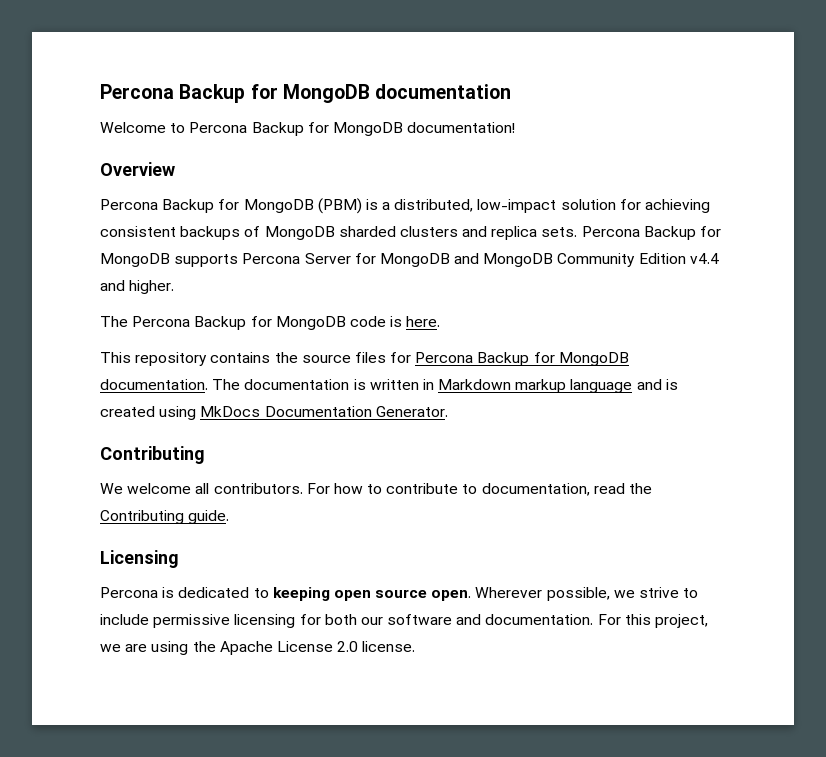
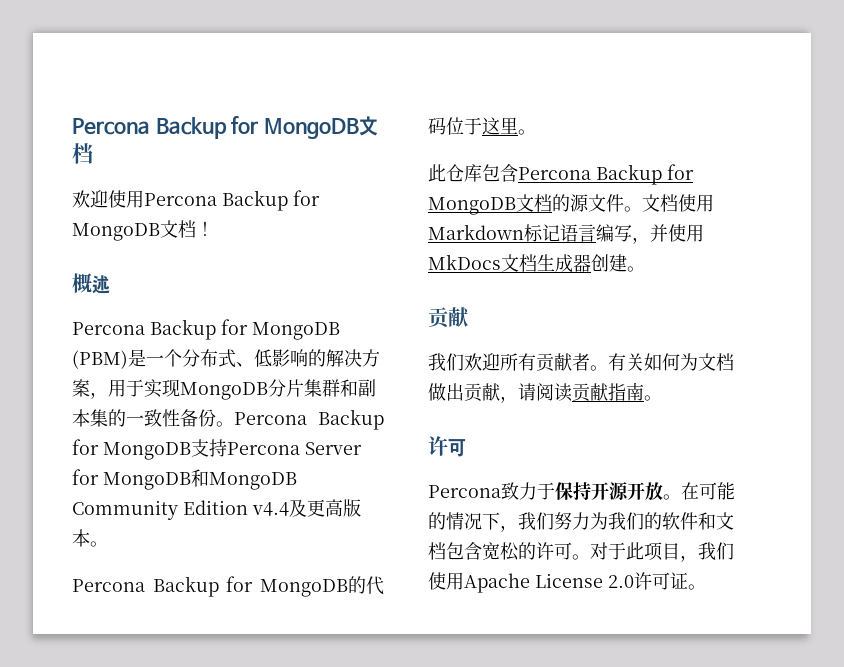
[100,84,512,103] [100,122,516,136] [100,162,175,176] Percona Backup for MongoDB documentation // Welcome to Percona Backup for MongoDB documentation! // Overview -> [72,116,378,139] [72,143,93,164] [72,190,320,211] [72,220,214,241] [72,273,110,294] Percona Backup for MongoDB文档 // 欢迎使用Percona Backup for MongoDB文档！ // 概述
[365,199,711,213] [100,226,722,240] [100,253,239,267] is a distributed, low-impact solution for achieving consistent backups of MongoDB sharded clusters and replica sets. Percona Backup for MongoDB supports -> [128,349,380,368] [72,379,376,400] [72,409,384,430] [72,439,227,460] 是一个分布式、低影响的解决方案，用于实现MongoDB分片集群和副本集的一致性备份。Percona Backup for MongoDB支持
[454,253,480,264] and -> [191,469,209,487] 和
[100,280,175,294] [100,316,441,330] [100,352,629,366] [100,379,678,393] [100,406,448,420] [100,446,205,464] [100,483,653,496] [100,510,230,524] [100,550,179,568] [100,587,699,601] [100,614,709,628] [100,641,216,655] and higher. // The Percona Backup for MongoDB code is here. // This repository contains the source files for Percona Backup for MongoDB documentation. The documentation is written in Markdown markup language and is created using MkDocs Documentation Generator. // Contributing // We welcome all contributors. For how to contribute to documentation, read the Contributing guide. // Licensing // Percona is dedicated to keeping open source open. Wherever possible, we strive to include permissive licensing for both our software and documentation. For this project, we are using the -> [289,499,361,517] [72,529,108,547] [72,576,384,597] [428,117,536,135] [428,164,694,185] [428,194,714,215] [428,224,704,244] [428,254,645,272] [428,307,469,329] [428,353,734,372] [428,382,662,403] [428,436,466,457] [428,482,735,501] [428,512,734,532] [428,542,734,562] [428,572,464,590] 及更高版本。 // Percona Backup for MongoDB的代码位于这里。 // 此仓库包含Percona Backup for MongoDB文档的源文件。文档使用Markdown标记语言编写，并使用MkDocs文档生成器创建。 // 贡献 // 我们欢迎所有贡献者。有关如何为文档做出贡献，请阅读贡献指南。 // 许可 // Percona致力于保持开源开放。在可能的情况下，我们努力为我们的软件和文档包含宽松的许可。对于此项目，我们使用
[362,641,416,652] license. -> [634,572,706,590] 许可证。

